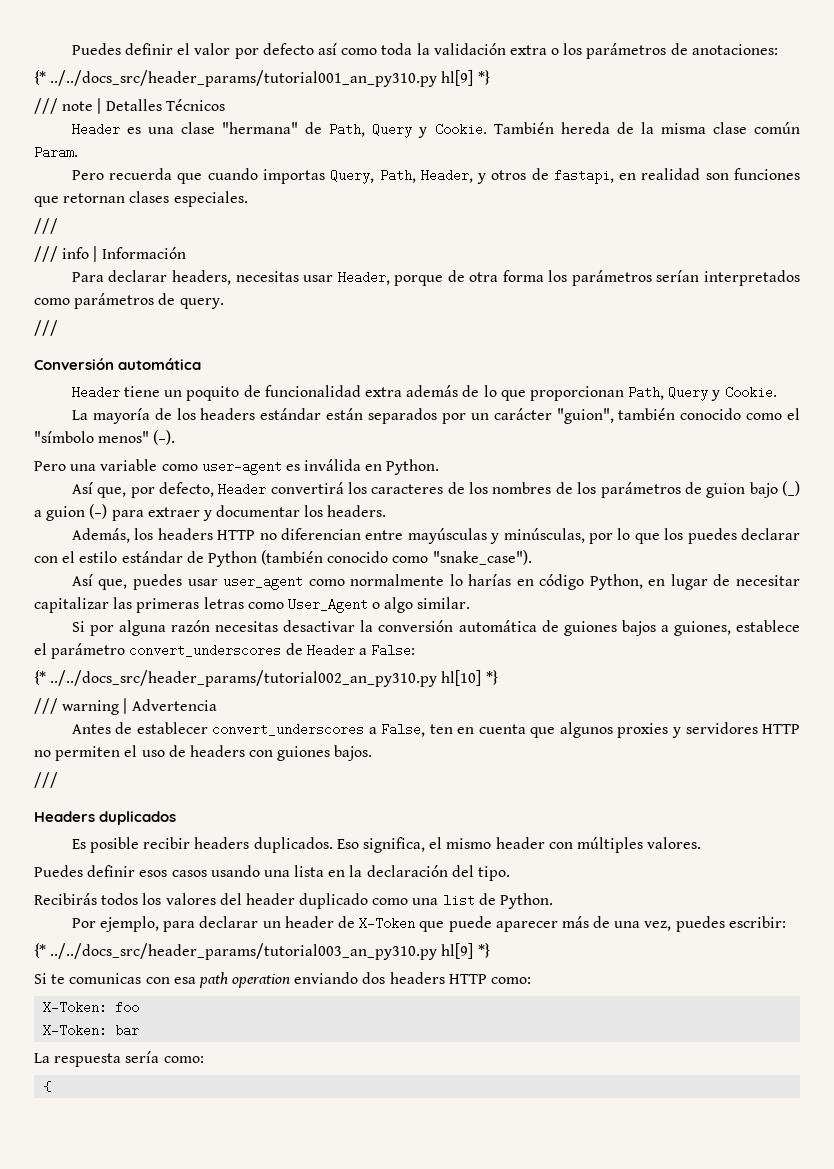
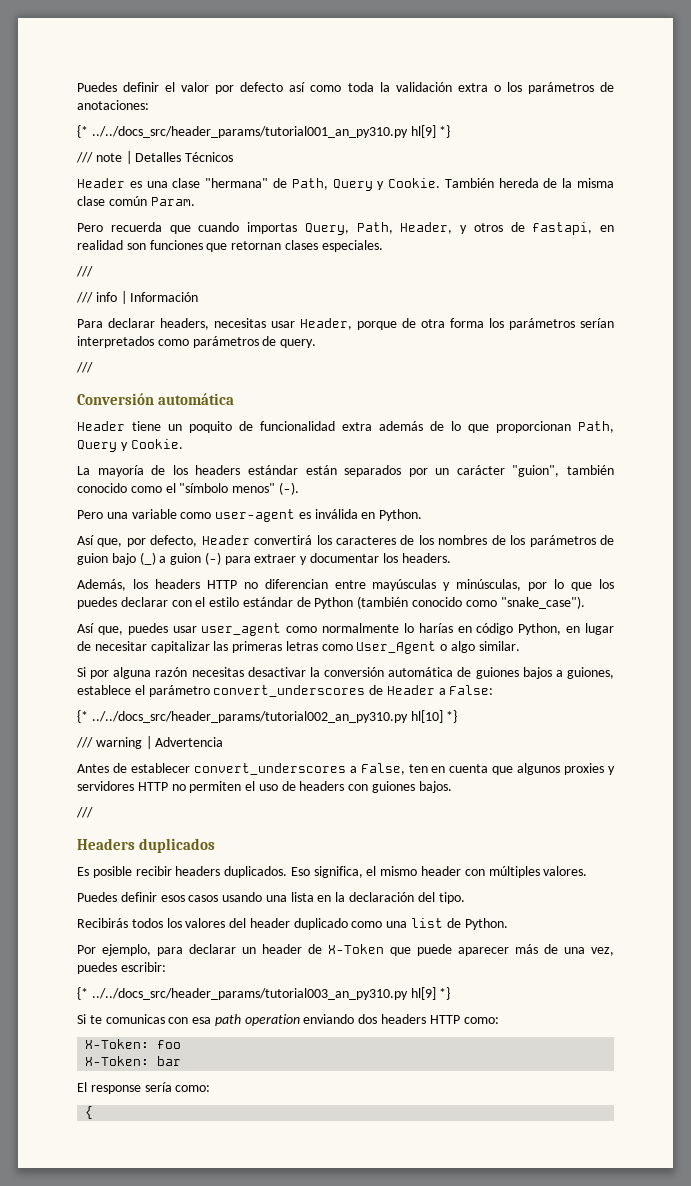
[34,1053,122,1067] La respuesta -> [77,1082,141,1094] El response

